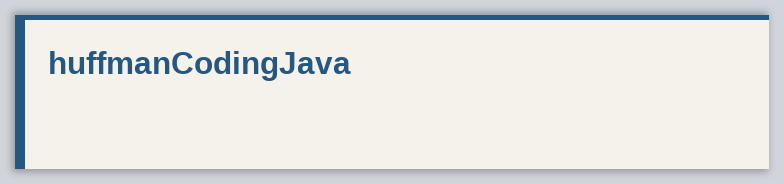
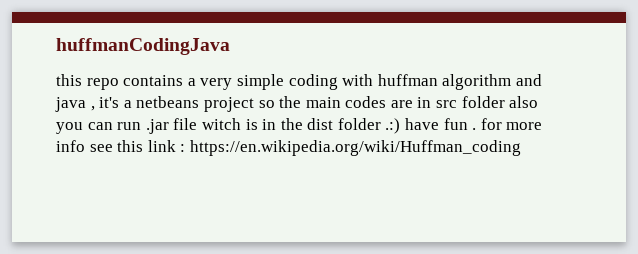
(351, 66) none -> [56,74,542,90] [55,96,539,112] [56,118,543,134] [56,140,521,156] // this repo contains a very simple coding with huffman algorithm and java , it's a netbeans project so the main codes are in src folder also you can run .jar file witch is in the dist folder .:) have fun . for more info see this link : https://en.wikipedia.org/wiki/Huffman_coding

